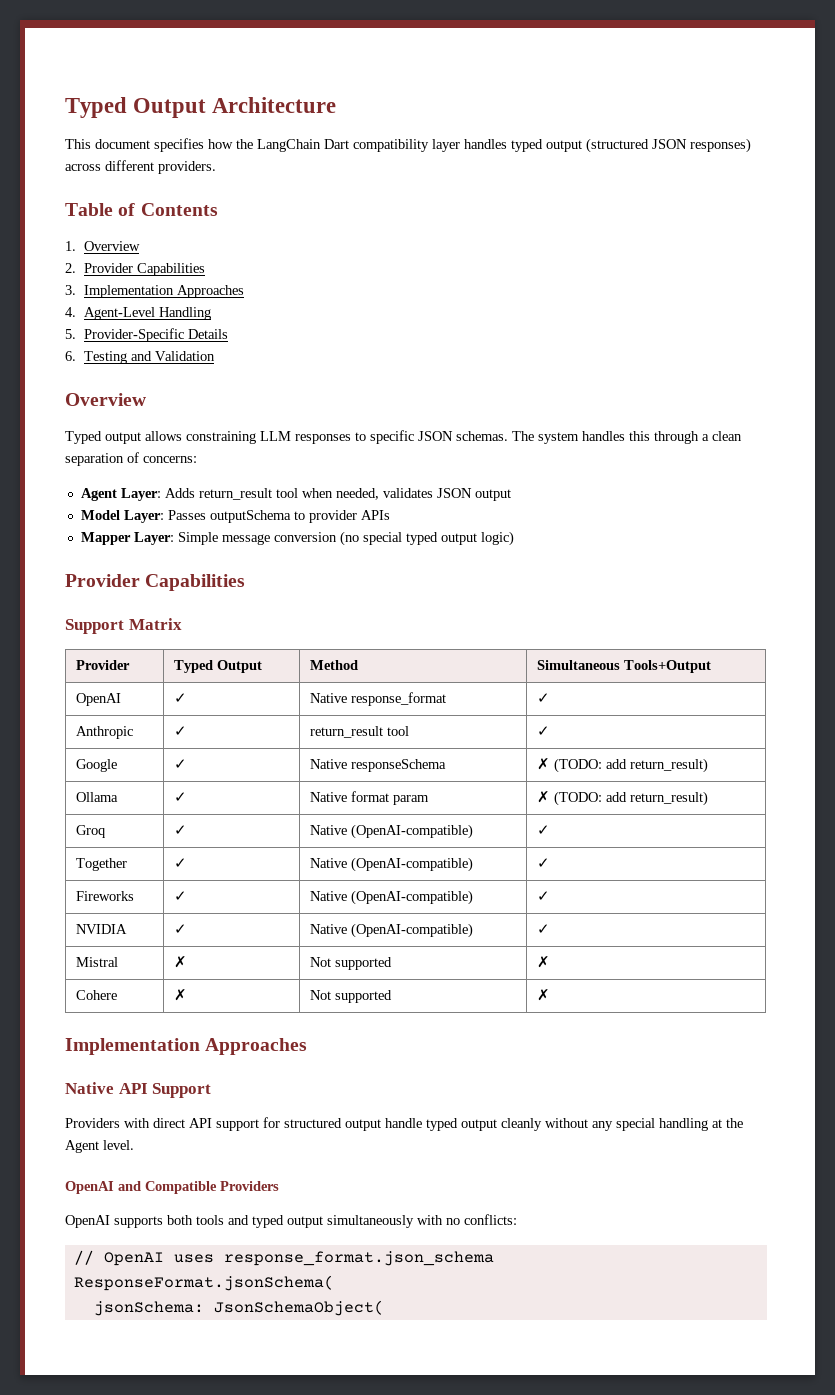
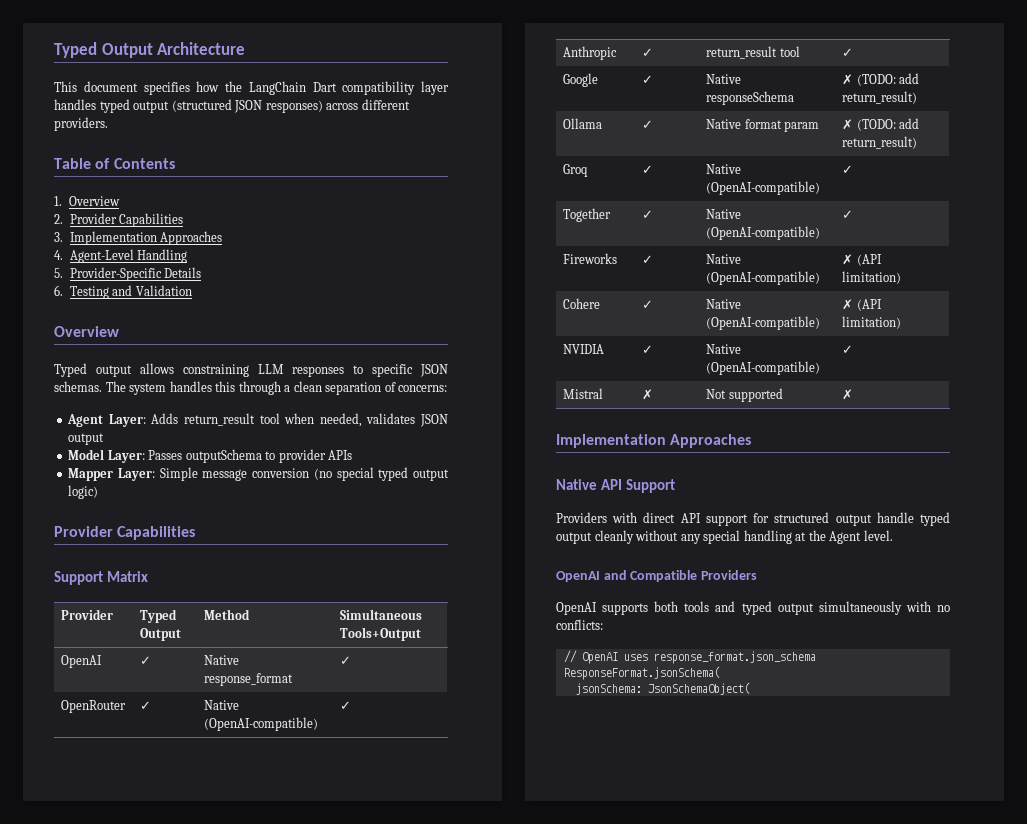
(551, 698) none -> [61,700,127,713] [140,701,152,710] [204,700,240,710] [204,717,319,731] [340,701,352,710] // OpenRouter | ✓ | Native (OpenAI-compatible) | ✓
[537,891,551,901] ✓ -> [842,254,882,266] [842,271,902,284] [563,298,601,309] [642,300,654,309] [706,299,742,309] [706,316,821,330] [842,299,882,311] [842,316,902,329] ✗ (API limitation) // Cohere | ✓ | Native (OpenAI-compatible) | ✗ (API limitation)
[76,990,118,1000] [174,989,188,1001] [310,990,393,1003] [537,989,551,1001] // Cohere | ✗ | Not supported | ✗ -> (854, 394) none

